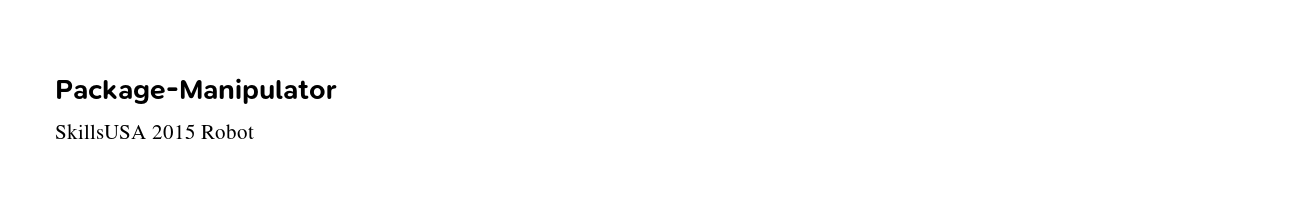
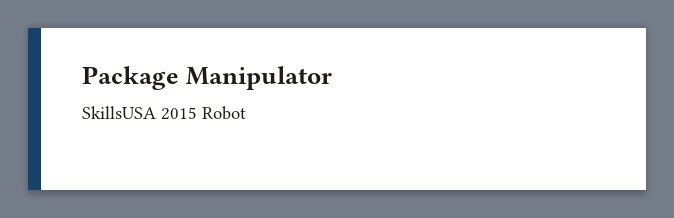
[55,78,337,104] Package-Manipulator -> [82,66,333,90] Package Manipulator

